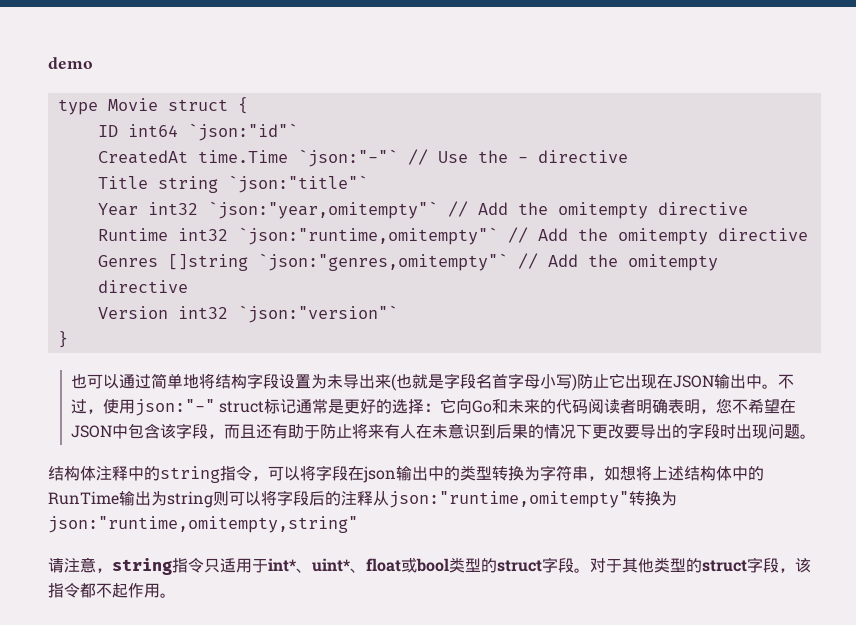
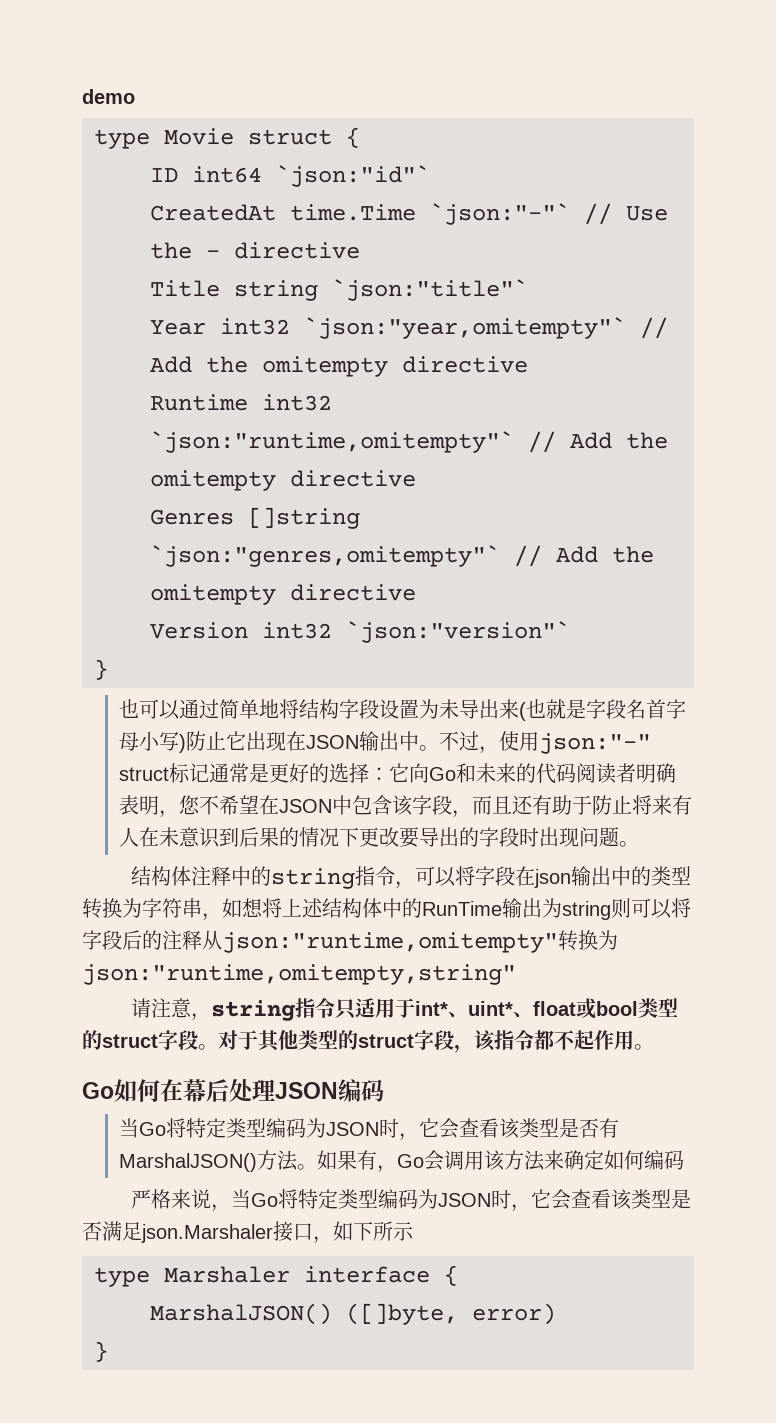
(176, 595) none -> [82,1079,384,1102] [118,1118,619,1141] [118,1150,684,1173] [130,1189,691,1212] [82,1221,414,1244] [94,1265,458,1287] [150,1303,556,1325] [94,1341,108,1362] // Go如何在幕后处理JSON编码 // 当Go将特定类型编码为JSON时，它会查看该类型是否有MarshalJSON()方法。如果有，Go会调用该方法来确定如何编码 // 严格来说，当Go将特定类型编码为JSON时，它会查看该类型是否满足json.Marshaler接口，如下所示 // type Marshaler interface { // MarshalJSON() ([]byte, error) // }

